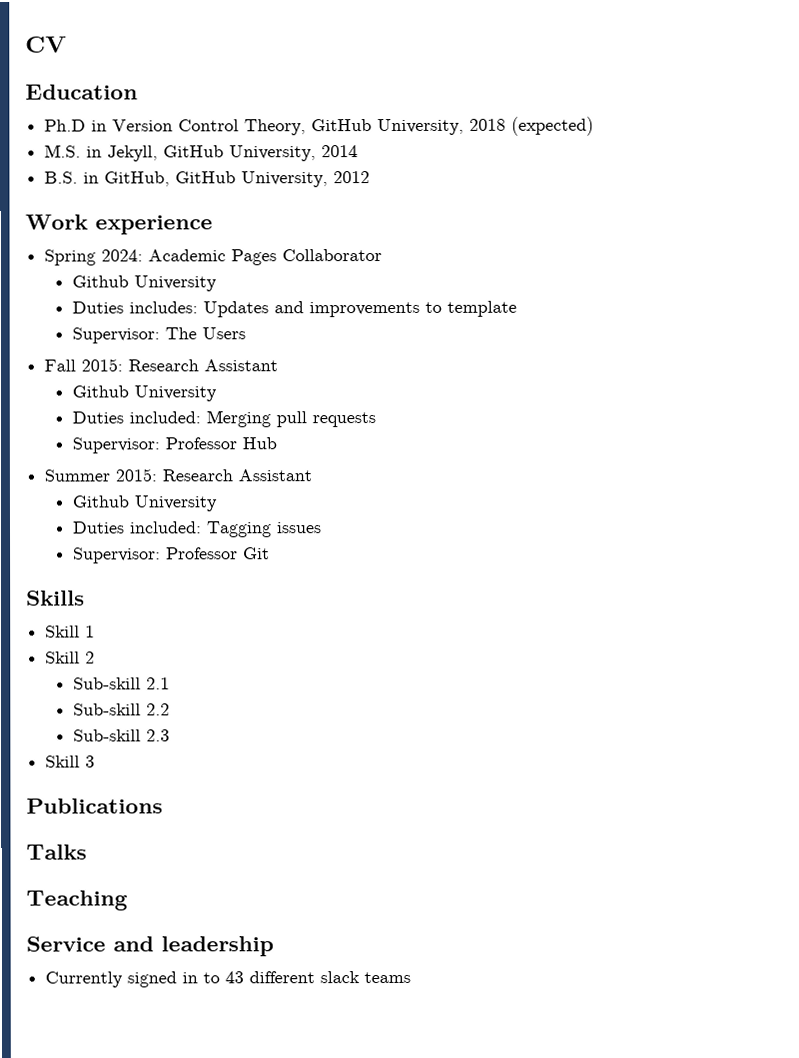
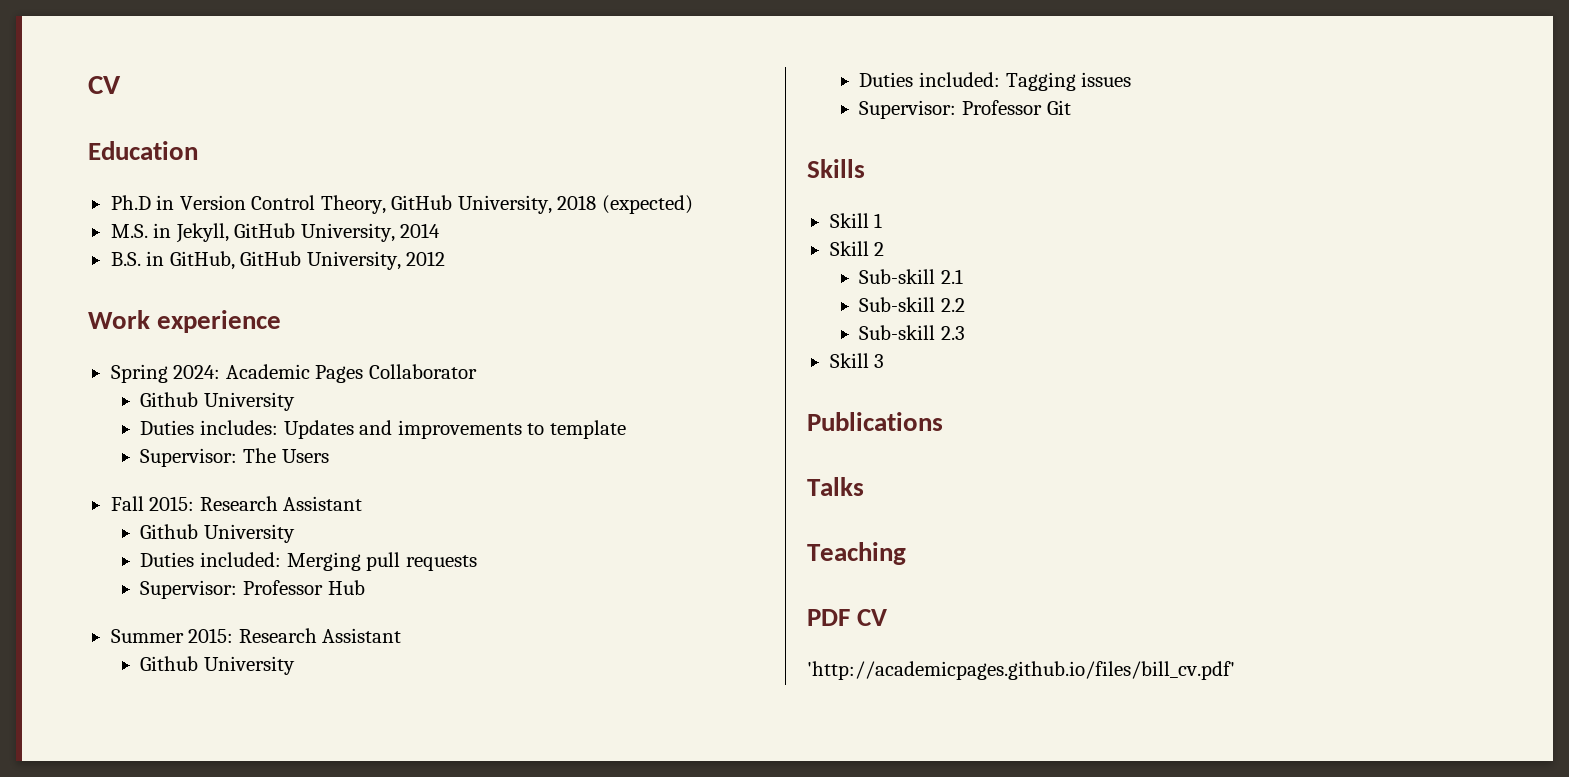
[26,936,274,957] [45,971,412,988] Service and leadership // Currently signed in to 43 different slack teams -> [807,609,888,626] [807,661,1235,680] PDF CV // 'http://academicpages.github.io/files/bill_cv.pdf'

